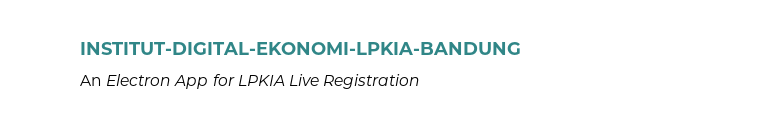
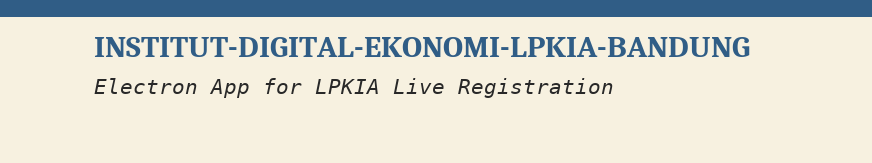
[80,75,102,86] An -> (750, 47) none

